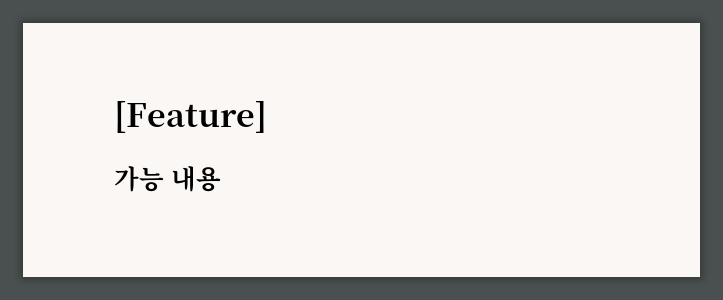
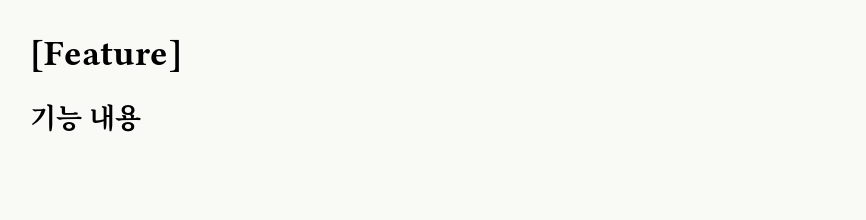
[114,166,164,192] 가능 -> [30,104,82,132] 기능

